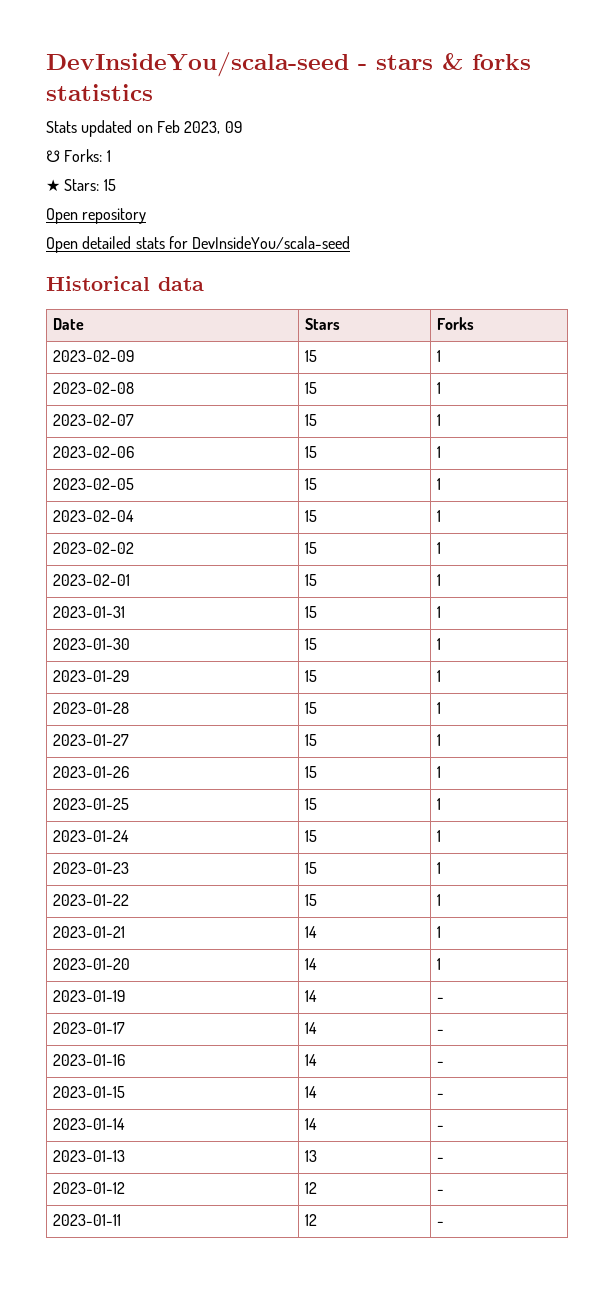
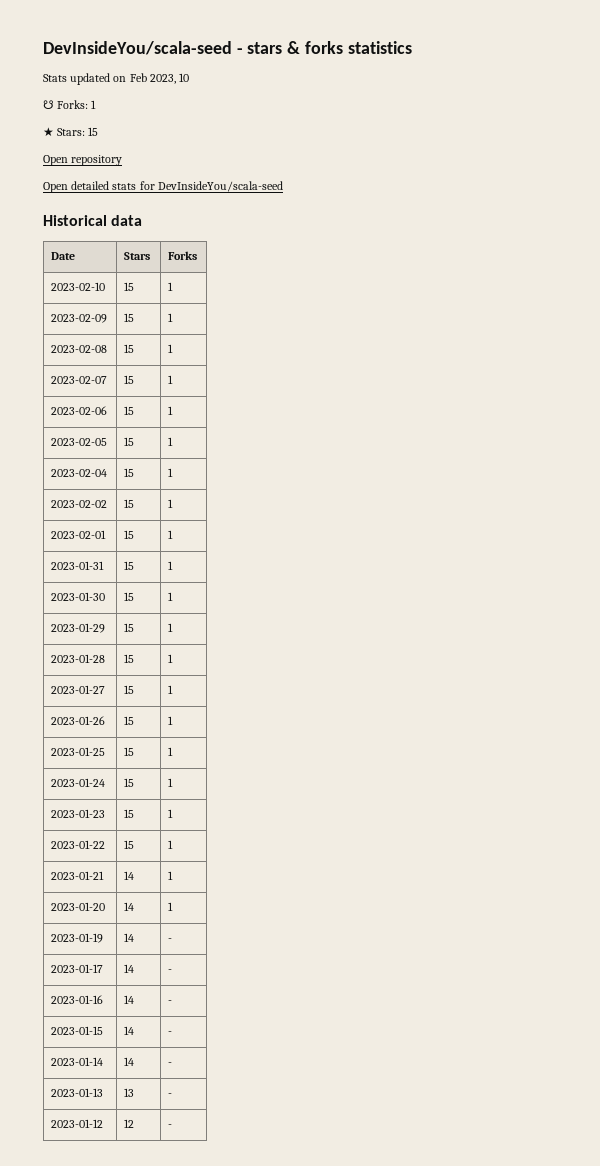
[224,121,242,133] 09 -> [179,73,190,82] 10
(474, 323) none -> [51,282,106,291] [124,282,135,291] [168,282,174,291] // 2023-02-10 | 15 | 1
[52,1214,121,1226] [304,1214,317,1226] [436,1221,444,1226] // 2023-01-11 | 12 | - -> (173, 1126) none

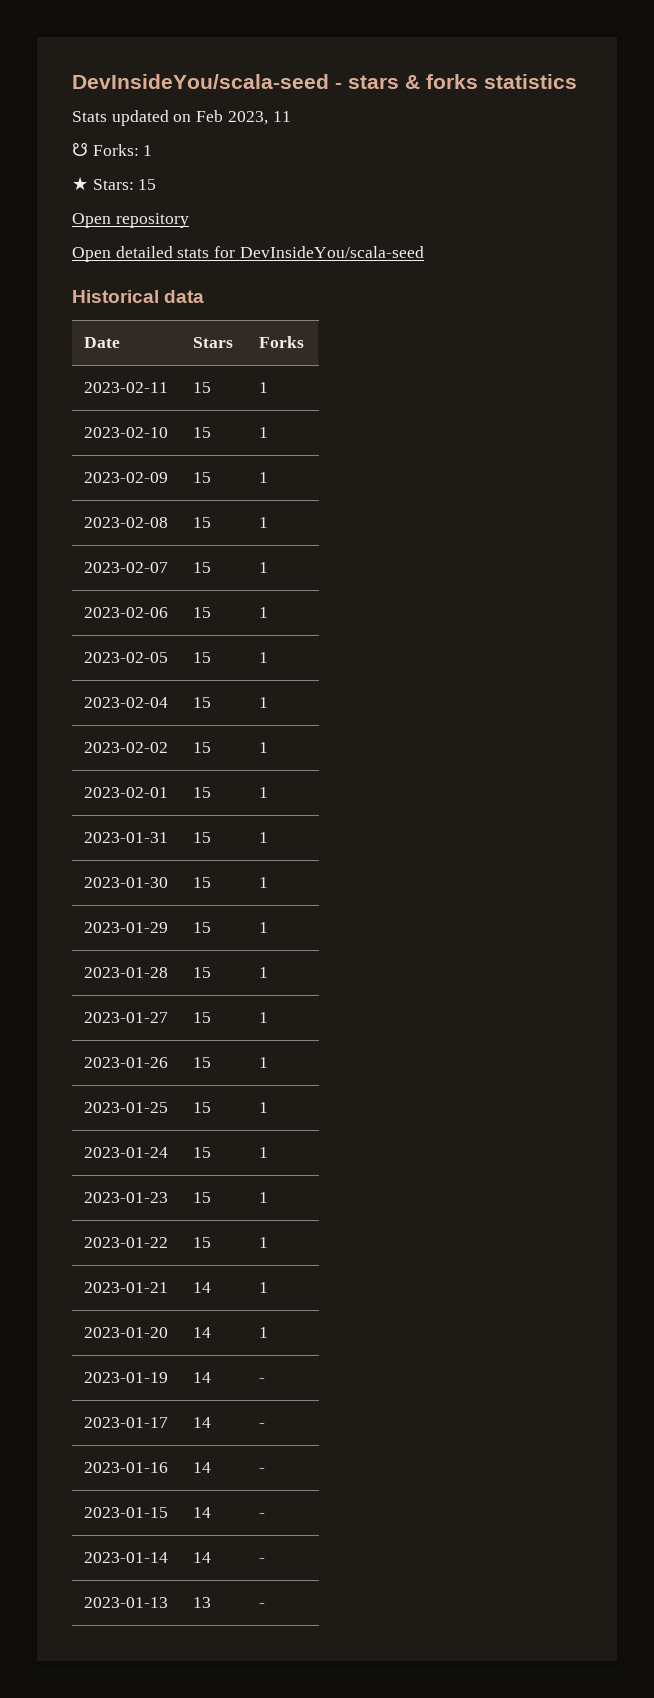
[179,73,190,82] 10 -> [272,111,291,122] 11
(198, 255) none -> [84,382,169,393] [193,382,212,393] [259,382,269,393] // 2023-02-11 | 15 | 1
[51,1119,104,1128] [124,1119,135,1128] [168,1124,173,1128] // 2023-01-12 | 12 | - -> (266, 1605) none

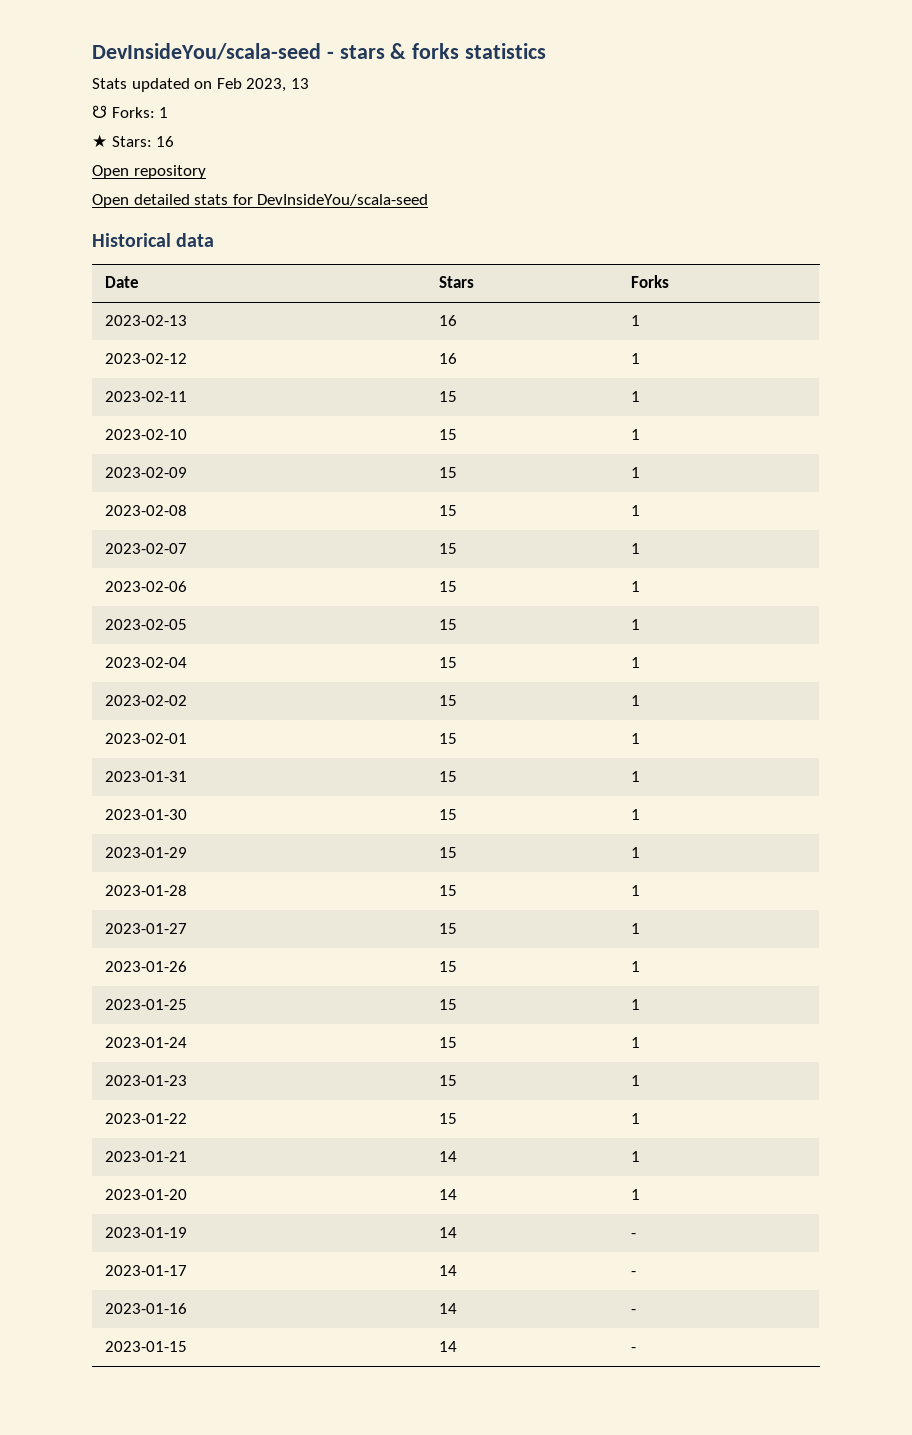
[272,111,291,122] 11 -> [290,78,309,89] 13
[138,179,157,190] 15 -> [156,136,175,147] 16
(305, 342) none -> [105,315,188,326] [439,315,458,326] [631,315,641,326] [105,353,188,364] [439,353,458,364] [631,353,641,364] // 2023-02-13 | 16 | 1 // 2023-02-12 | 16 | 1
[84,1552,169,1563] [193,1552,212,1563] [259,1558,266,1563] [84,1597,169,1608] [193,1597,212,1608] [259,1603,266,1608] // 2023-01-14 | 14 | - // 2023-01-13 | 13 | - -> (637, 1349) none

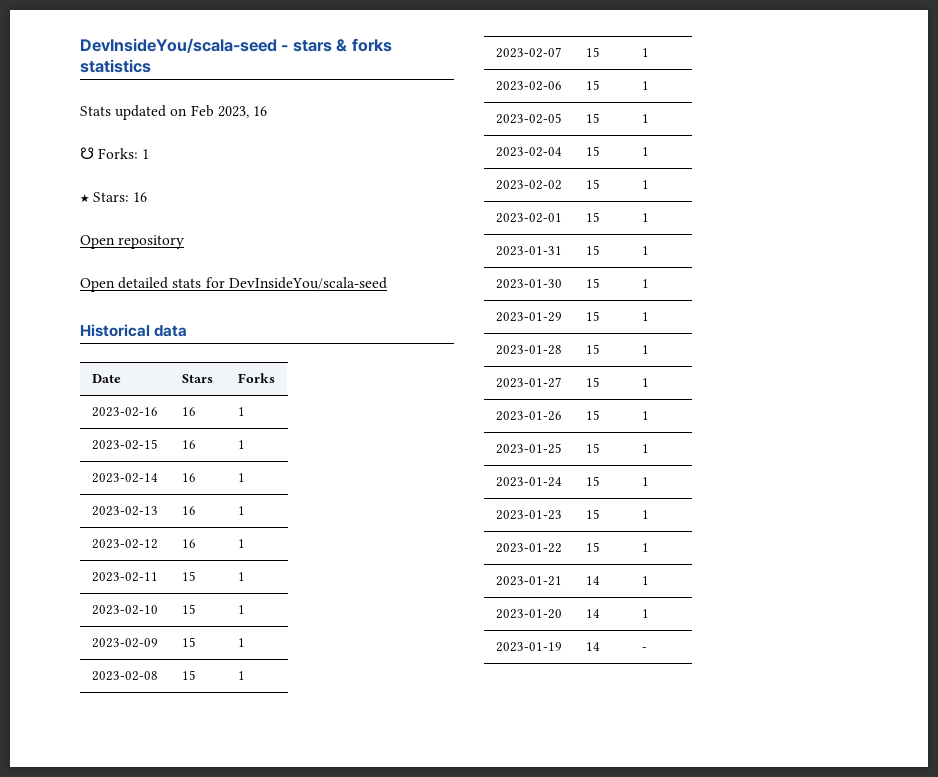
[290,78,309,89] 13 -> [252,106,267,116] 16
(670, 281) none -> [91,407,158,417] [181,407,196,416] [237,407,245,416] [91,439,158,450] [181,440,196,449] [237,440,245,449] [91,473,158,483] [181,473,196,482] [237,473,245,482] // 2023-02-16 | 16 | 1 // 2023-02-15 | 16 | 1 // 2023-02-14 | 16 | 1
[105,1265,188,1276] [439,1265,458,1276] [631,1271,637,1276] [105,1303,188,1314] [439,1303,458,1314] [631,1309,637,1314] [105,1341,188,1352] [439,1341,458,1352] [631,1347,637,1352] // 2023-01-17 | 14 | - // 2023-01-16 | 14 | - // 2023-01-15 | 14 | - -> (647, 649) none

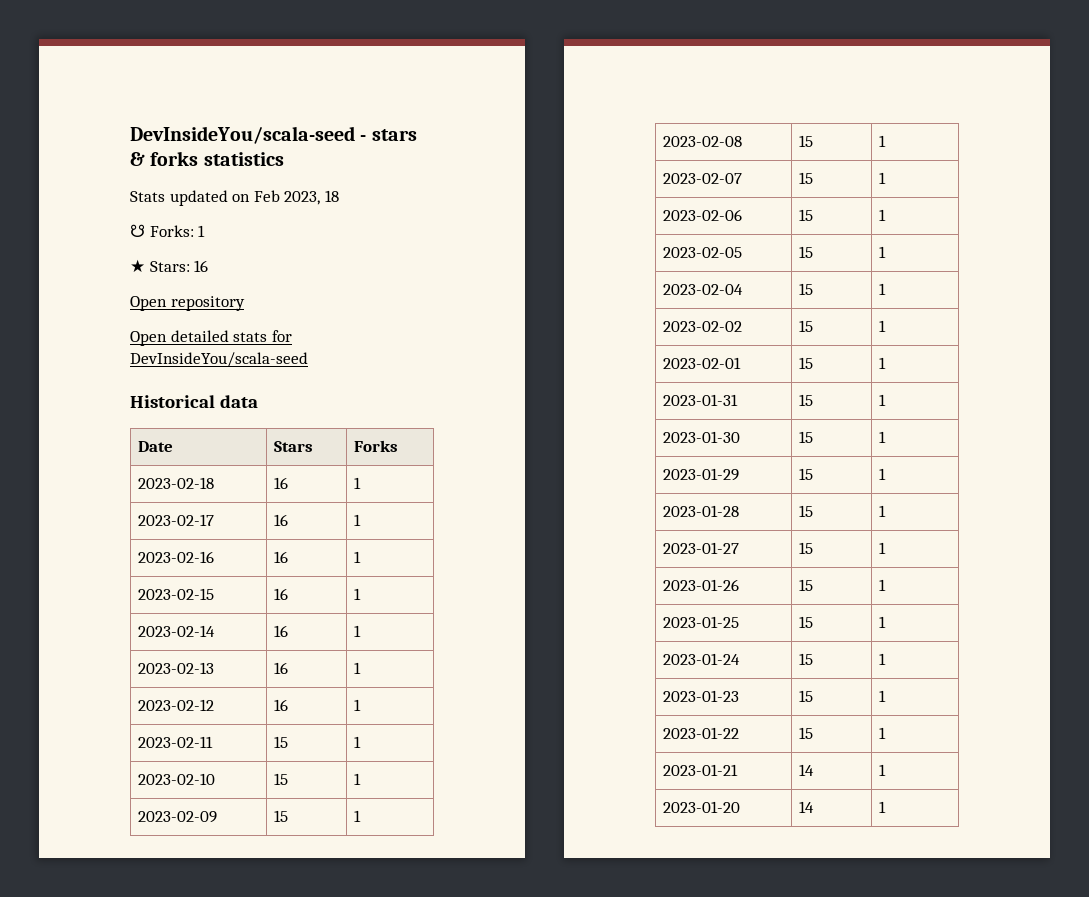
[252,106,267,116] 16 -> [324,190,339,202] 18
(275, 378) none -> [138,477,215,489] [274,477,289,489] [354,477,362,489] [138,514,215,526] [274,514,289,526] [354,514,362,526] // 2023-02-18 | 16 | 1 // 2023-02-17 | 16 | 1
[495,642,562,652] [585,642,600,651] [641,647,647,651] // 2023-01-19 | 14 | - -> (887, 807) none

